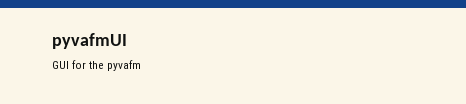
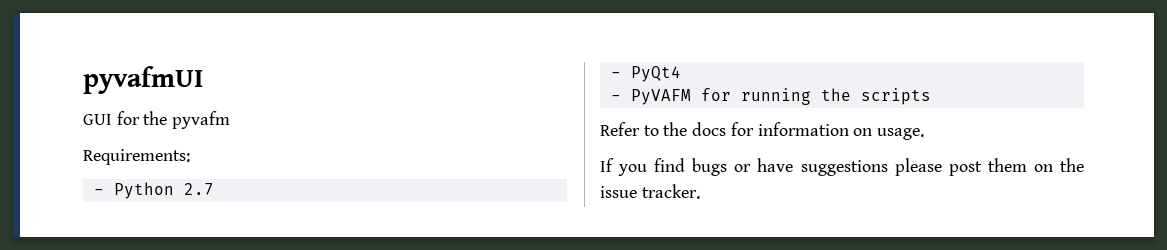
(142, 65) none -> [83,149,190,165] [93,182,214,199] [610,66,681,82] [610,88,931,105] [600,122,925,140] [600,158,1084,176] [600,184,700,199] // Requirements: // - Python 2.7 // - PyQt4 // - PyVAFM for running the scripts // Refer to the docs for information on usage. // If you find bugs or have suggestions please post them on the issue tracker.

